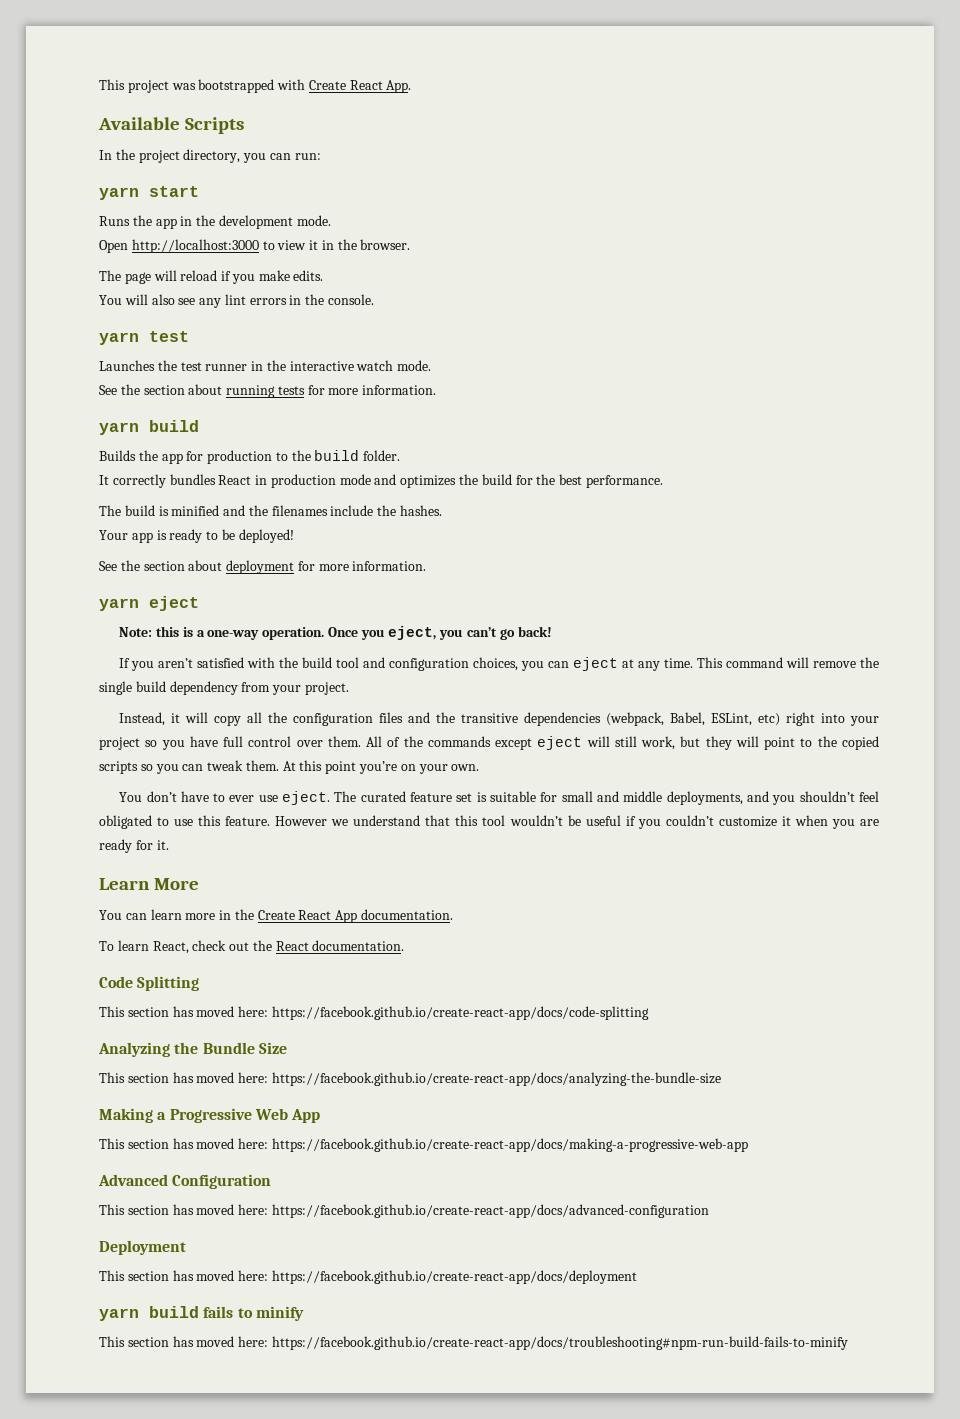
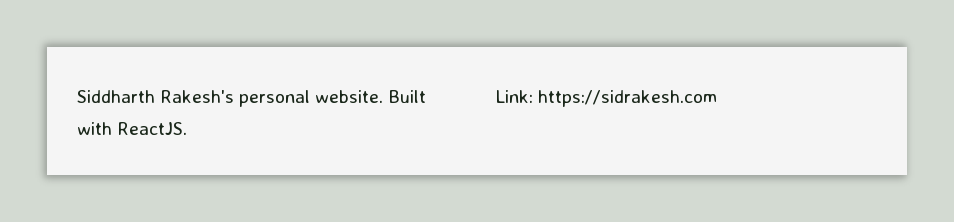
[99,79,412,93] [98,117,245,134] [99,149,321,163] [99,186,199,200] [99,215,331,229] [99,239,411,253] [99,270,324,284] [99,294,375,308] [99,331,189,345] [99,360,432,371] [99,384,437,398] [99,420,199,435] [99,450,401,464] [99,474,663,488] [99,505,443,516] [99,529,294,543] [99,560,427,574] [99,596,199,611] [119,626,552,640] [119,657,879,671] [99,681,349,695] [119,712,880,726] [99,736,879,750] [99,760,480,774] [119,791,879,805] [99,815,879,829] [99,839,169,853] [99,878,200,890] [99,909,454,923] [99,940,405,954] [99,976,200,991] [99,1006,649,1020] [98,1042,287,1057] [99,1072,721,1086] [99,1108,321,1123] [99,1138,748,1152] [98,1174,272,1189] [99,1204,709,1218] [99,1240,186,1255] [99,1270,637,1284] [99,1306,304,1321] [99,1336,848,1350] This project was bootstrapped with Create React App. // Available Scripts // In the project directory, you can run: // yarn start // Runs the app in the development mode. // Open http://localhost:3000 to view it in the browser. // The page will reload if you make edits. // You will also see any lint errors in the console. // yarn test // Launches the test runner in the interactive watch mode. // See the section about running tests for more information. // yarn build // Builds the app for production to the build folder. // It correctly bundles React in production mode and optimizes the build for the best performance. // The build is minified and the filenames include the hashes. // Your app is ready to be deployed! // See the section about deployment for more information. // yarn eject // Note: this is a one-way operation. Once you eject, you can’t go back! // If you aren’t satisfied with the build tool and configuration choices, you can eject at any time. This command will remove the single build dependency from your project. // Instead, it will copy all the configuration files and the transitive dependencies (webpack, Babel, ESLint, etc) right into your project so you have full control over them. All of the commands except eject will still work, but they will point to the copied scripts so you can tweak them. At this point you’re on your own. // You don’t have to ever use eject. The curated feature set is suitable for small and middle deployments, and you shouldn’t feel obligated to use this feature. However we understand that this tool wouldn’t be useful if you couldn’t customize it when you are ready for it. // Learn More // You can learn more in the Create React App documentation. // To learn React, check out the React documentation. // Code Splitting // This section has moved here: https://facebook.github.io/create-react-app/docs/code-splitting // Analyzing the Bundle Size // This section has moved here: https://facebook.github.io/create-react-app/docs/analyzing-the-bundle-size // Making a Progressive Web App // This section has moved here: https://facebook.github.io/create-react-app/docs/making-a-progressive-web-app // Advanced Configuration // This section has moved here: https://facebook.github.io/create-react-app/docs/advanced-configuration // Deployment // This section has moved here: https://facebook.github.io/create-react-app/docs/deployment // yarn build fails to minify // This section has moved here: https://facebook.github.io/create-react-app/docs/troubleshooting#npm-run-build-fails-to-minify -> [77,90,426,107] [77,122,188,135] [496,90,718,107] Siddharth Rakesh's personal website. Built with ReactJS. // Link: https://sidrakesh.com

